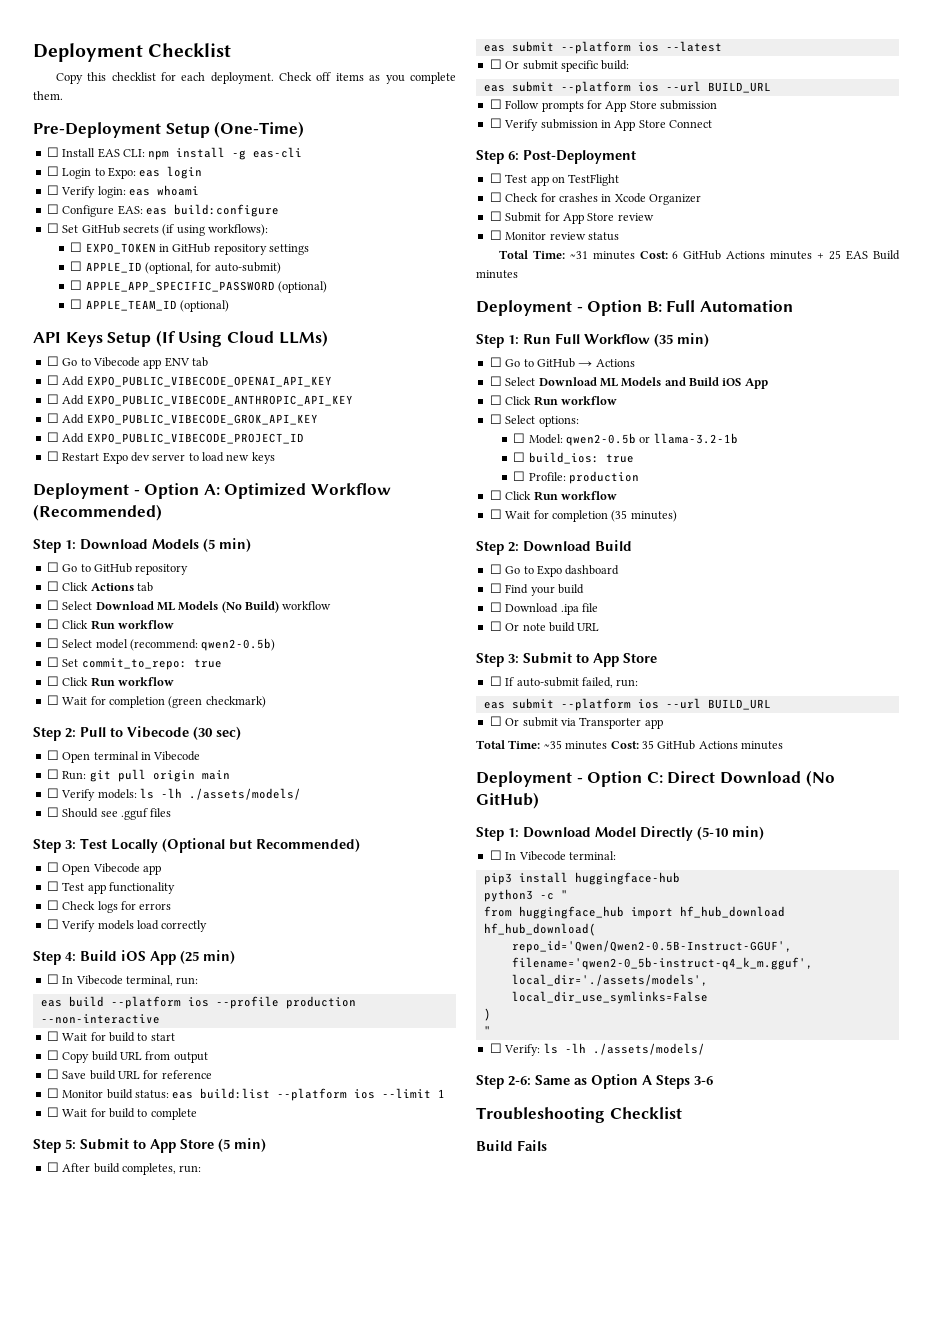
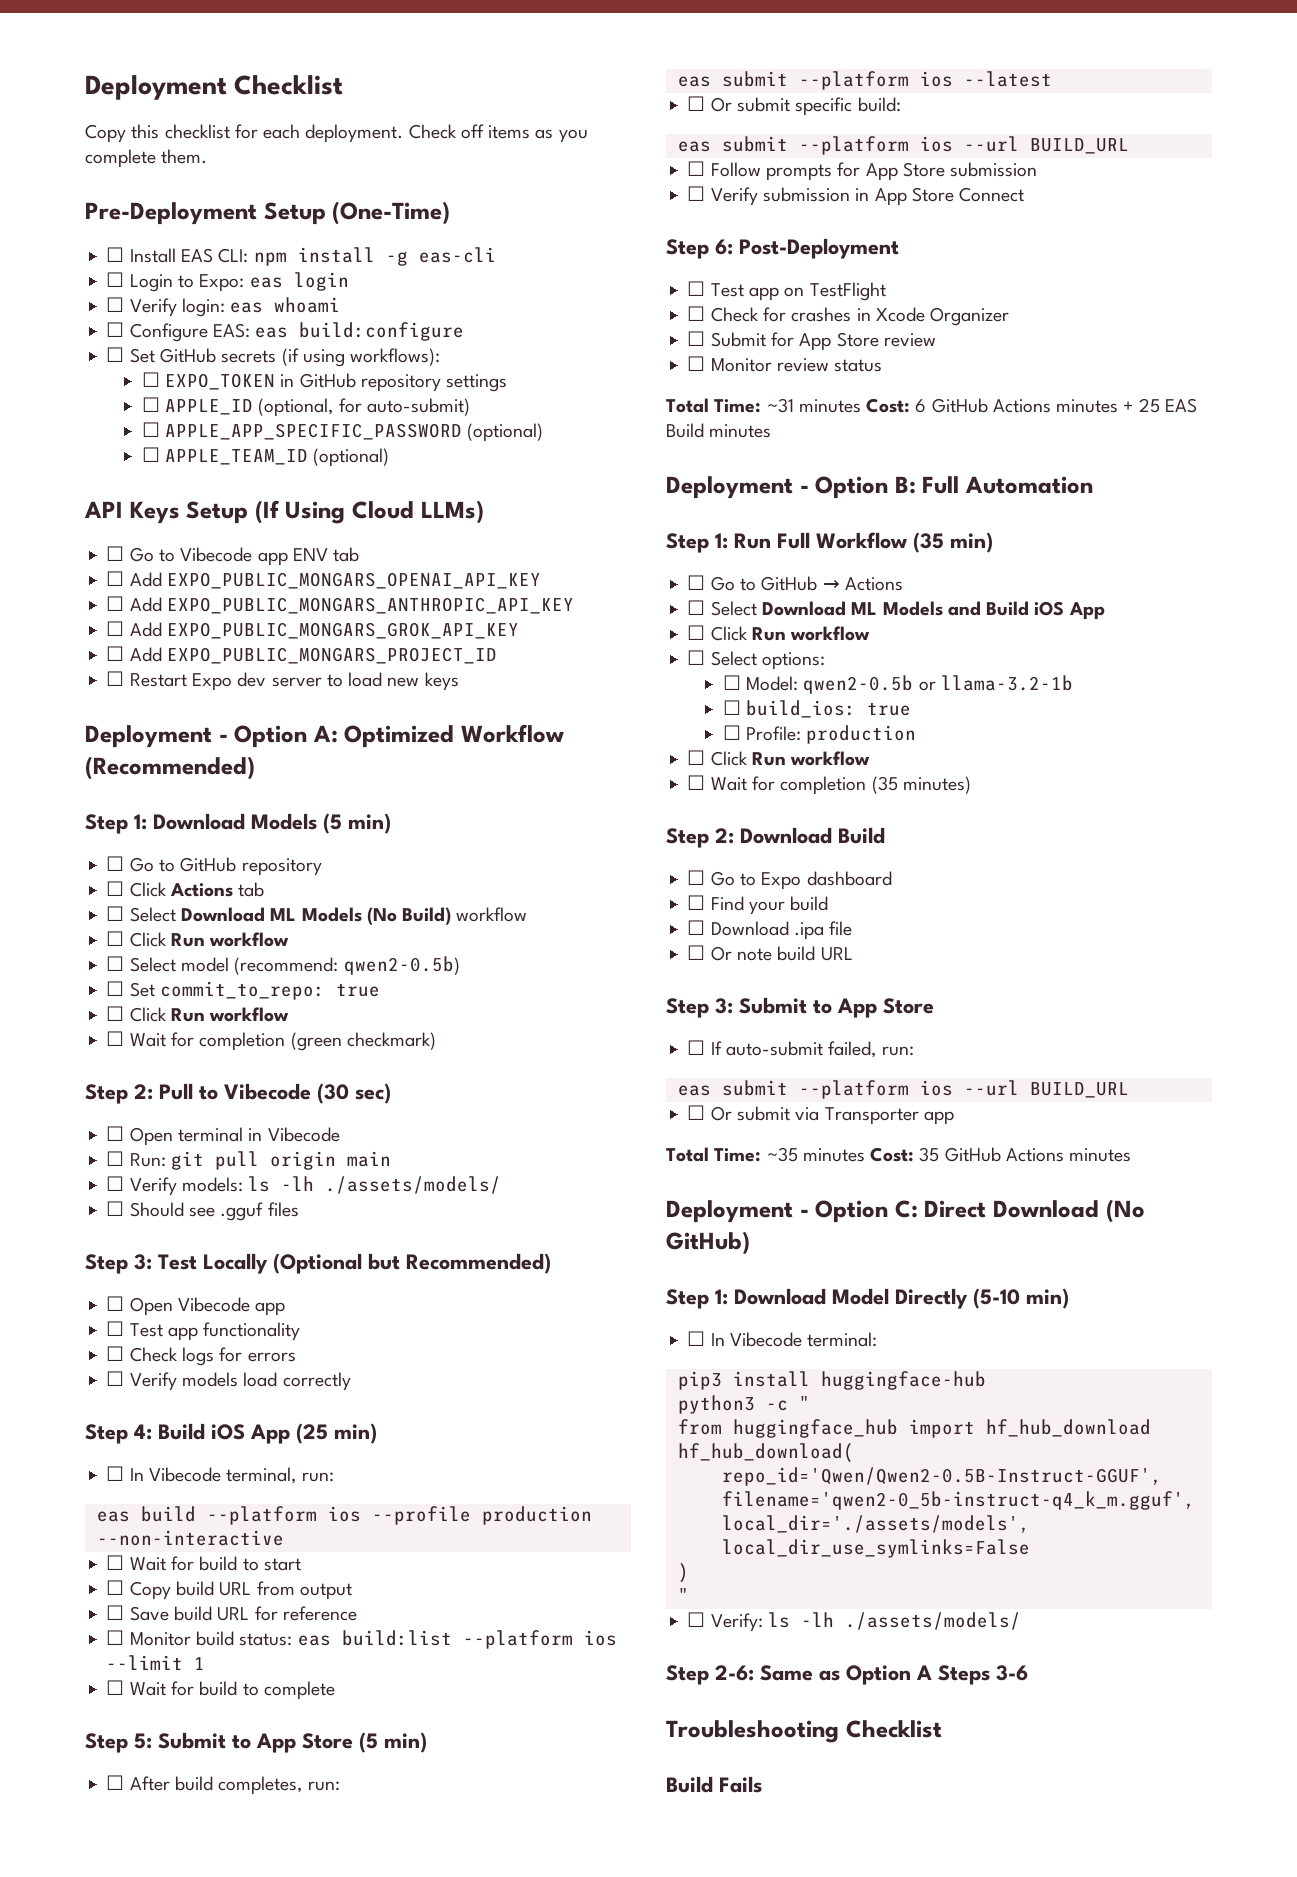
[86,376,332,387] [46,394,353,406] [46,413,318,425] [46,432,304,444] EXPO_PUBLIC_VIBECODE_OPENAI_API_KEY // ☐ Add EXPO_PUBLIC_VIBECODE_ANTHROPIC_API_KEY // ☐ Add EXPO_PUBLIC_VIBECODE_GROK_API_KEY // ☐ Add EXPO_PUBLIC_VIBECODE_PROJECT_ID -> [166,572,541,589] [106,596,574,614] [106,621,519,639] [106,646,497,664] EXPO_PUBLIC_MONGARS_OPENAI_API_KEY // ☐ Add EXPO_PUBLIC_MONGARS_ANTHROPIC_API_KEY // ☐ Add EXPO_PUBLIC_MONGARS_GROK_API_KEY // ☐ Add EXPO_PUBLIC_MONGARS_PROJECT_ID

